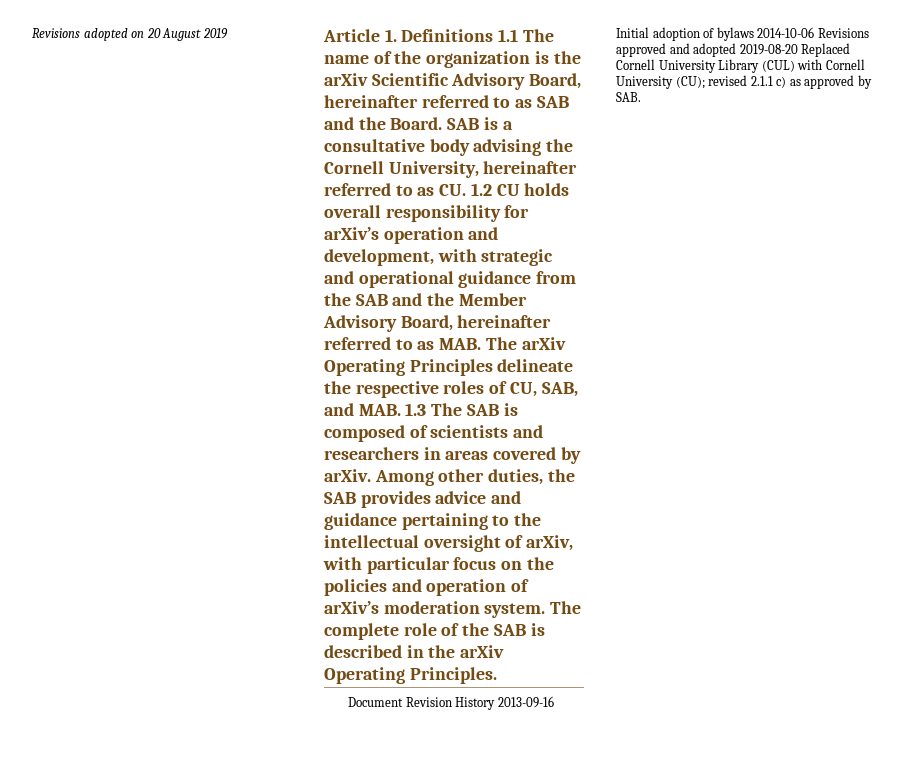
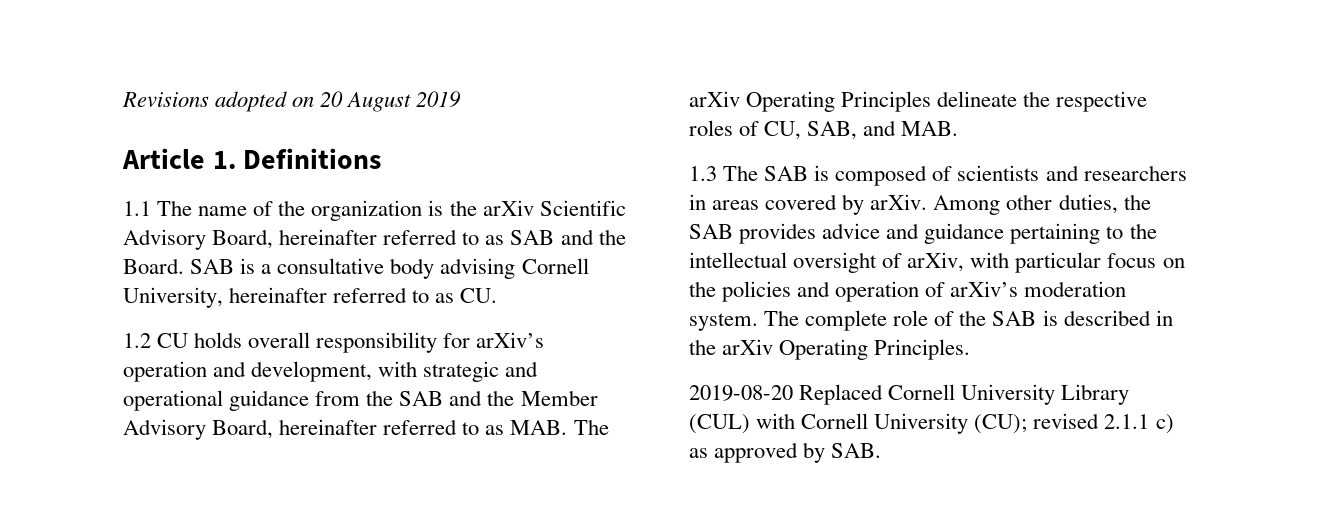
(494, 35) none -> (382, 158) //
[546,139,574,152] the -> (516, 268) none
(467, 190) none -> (498, 295) //
(401, 410) none -> (959, 128) //
[348,696,554,710] [616,27,869,41] [616,43,737,57] Document Revision History 2013-09-16 Initial adoption of bylaws 2014-10-06 Revisions approved and adopted -> (971, 349) none

